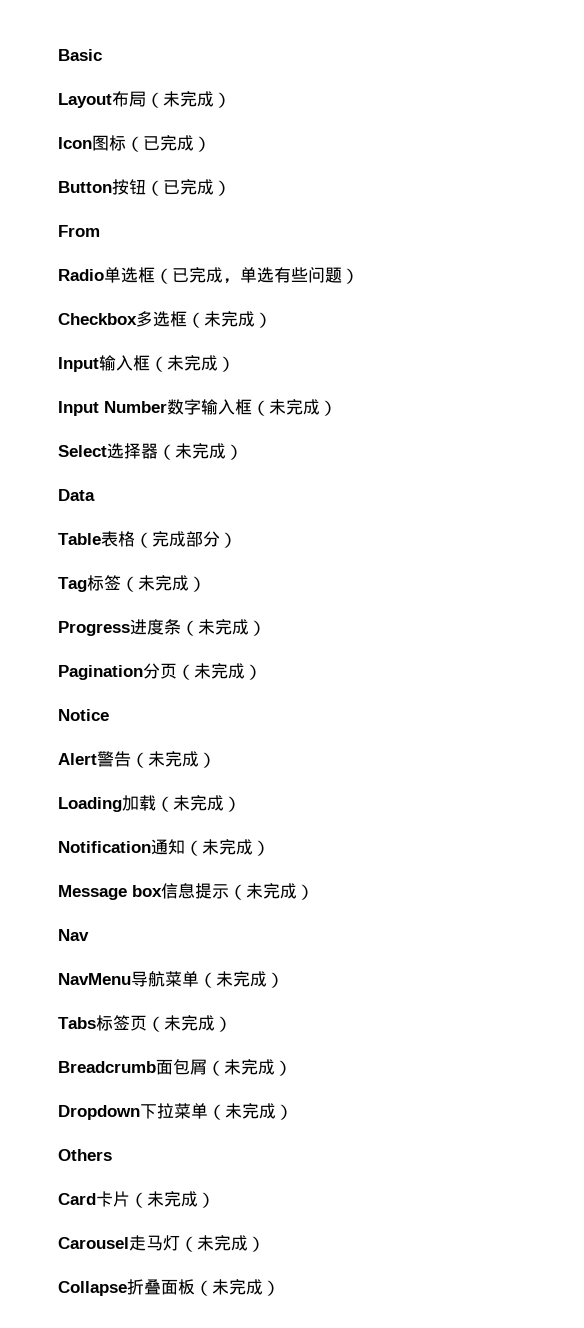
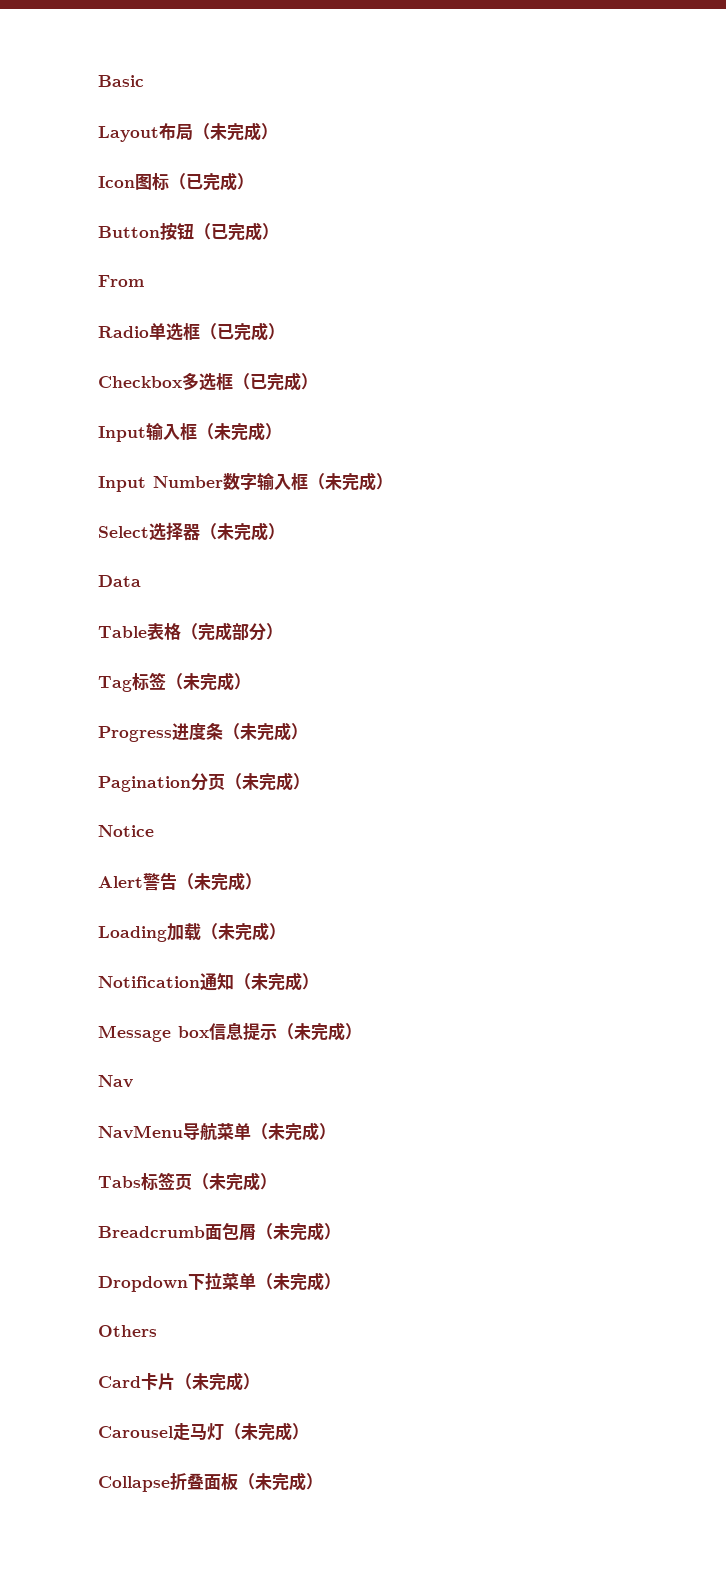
[223,267,342,284] ，单选有些问题 -> (268, 331) none
[204,311,221,327] 未 -> [250,374,267,390] 已

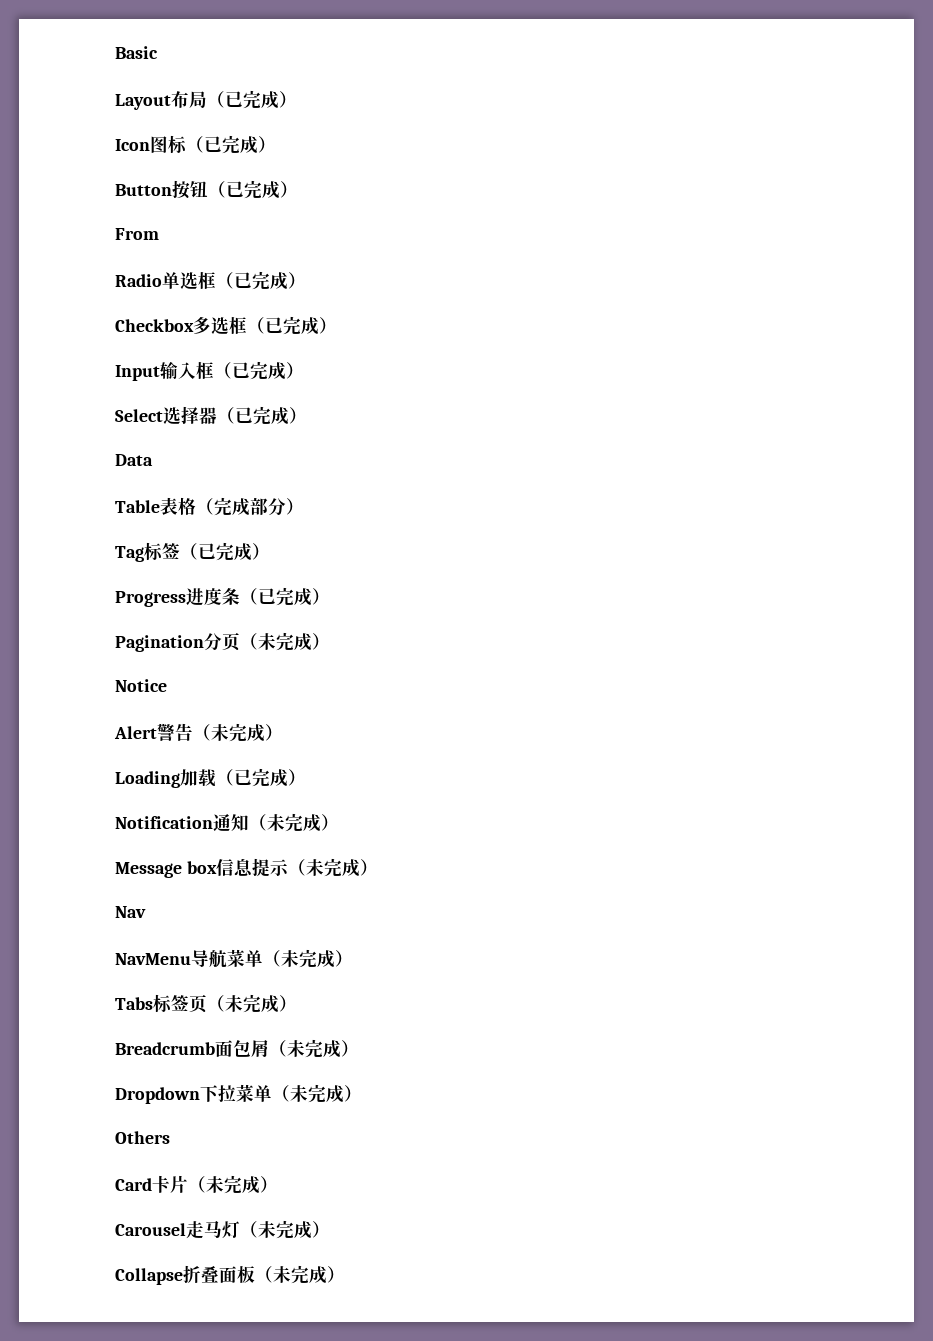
[210,123,227,140] 未 -> [225,91,243,107] 已
[214,422,282,441] [98,472,342,492] 未完成） // Input Number数字输入框（未 -> [232,362,250,378] 已
[217,523,234,540] 未 -> [235,407,253,423] 已
[183,673,200,690] 未 -> [198,543,216,559] 已
[240,723,257,740] 未 -> [258,588,276,604] 已
[218,923,235,940] 未 -> [234,769,252,785] 已

